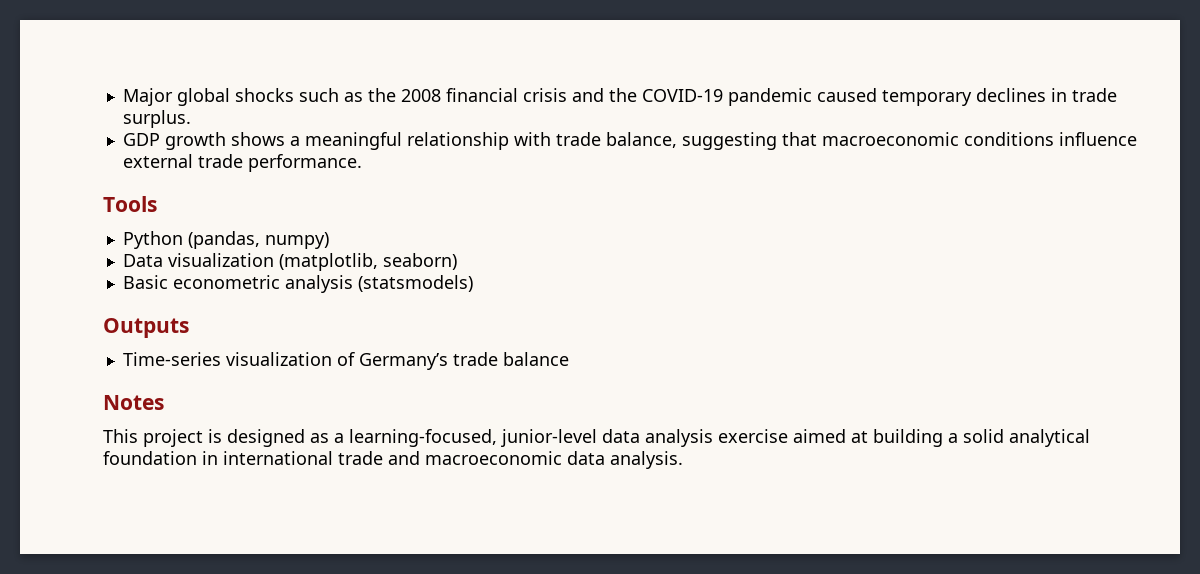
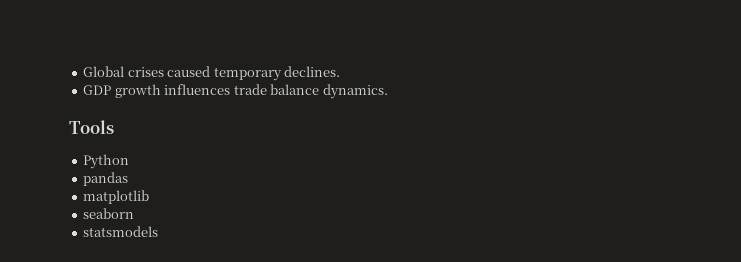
[122,88,1117,106] [122,110,191,128] [122,132,1137,150] [122,154,362,172] [103,196,157,212] [122,231,329,249] [122,253,457,271] [122,275,473,293] [103,318,189,338] [122,352,569,370] [103,395,164,410] [103,429,1090,447] [103,451,683,469] Major global shocks such as the 2008 financial crisis and the COVID-19 pandemic caused temporary declines in trade surplus. // GDP growth shows a meaningful relationship with trade balance, suggesting that macroeconomic conditions influence external trade performance. // Tools // Python (pandas, numpy) // Data visualization (matplotlib, seaborn) // Basic econometric analysis (statsmodels) // Outputs // Time-series visualization of Germany’s trade balance // Notes // This project is designed as a learning-focused, junior-level data analysis exercise aimed at building a solid analytical foundation in international trade and macroeconomic data analysis. -> [83,66,341,81] [83,84,388,99] [69,120,114,134] [83,154,130,169] [83,172,129,186] [83,190,150,204] [83,208,135,219] [83,226,159,237] Global crises caused temporary declines. // GDP growth influences trade balance dynamics. // Tools // Python // pandas // matplotlib // seaborn // statsmodels

